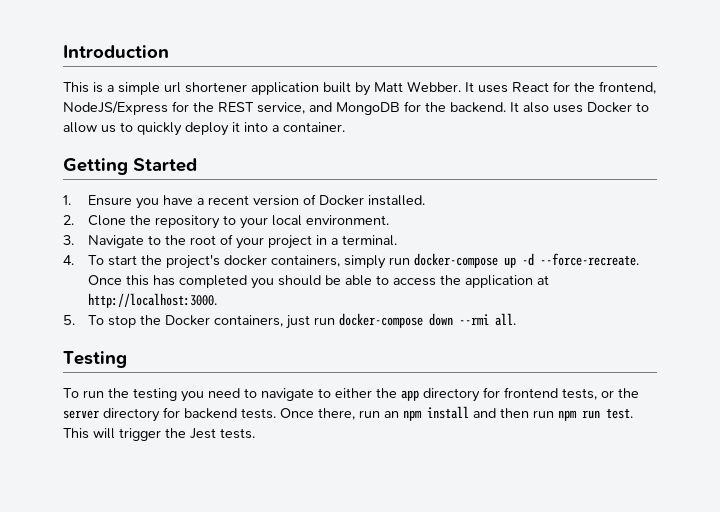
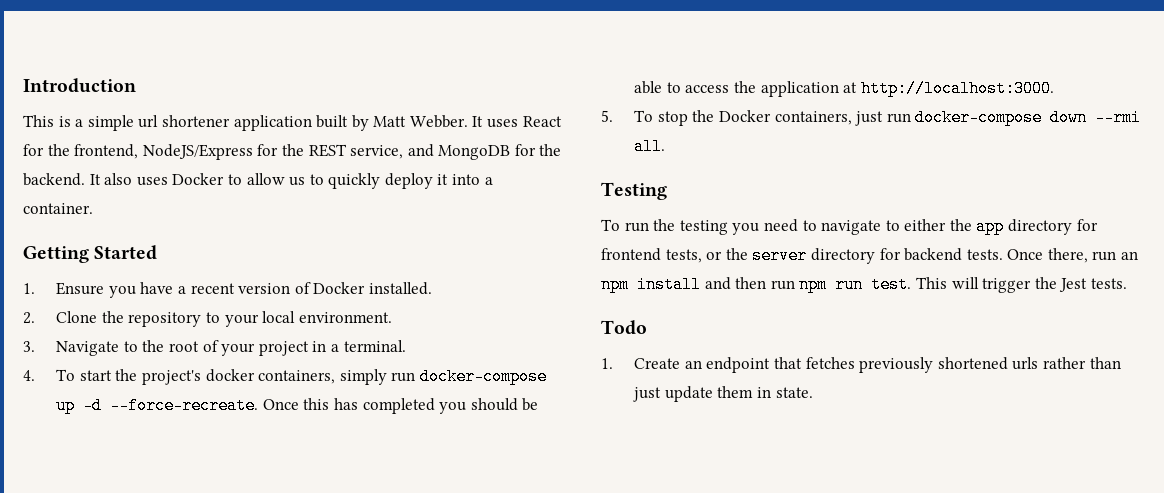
(255, 433) none -> [601,320,647,335] [601,357,1121,373] [633,386,813,402] // Todo // 1. Create an endpoint that fetches previously shortened urls rather than just update them in state.

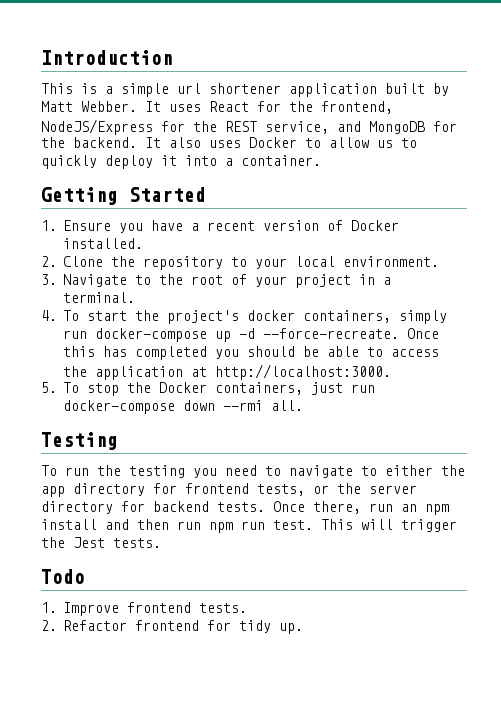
[634,357,1121,373] [633,386,813,402] Create an endpoint that fetches previously shortened urls rather than just update them in state. -> [62,602,247,616] [41,620,303,634] Improve frontend tests. // 2. Refactor frontend for tidy up.

